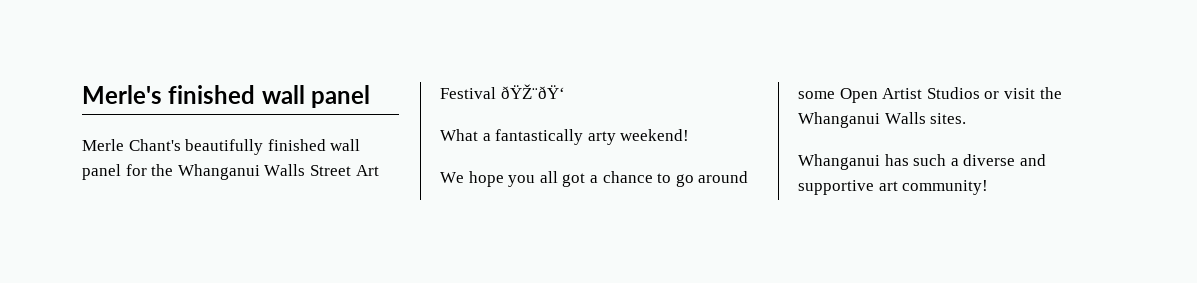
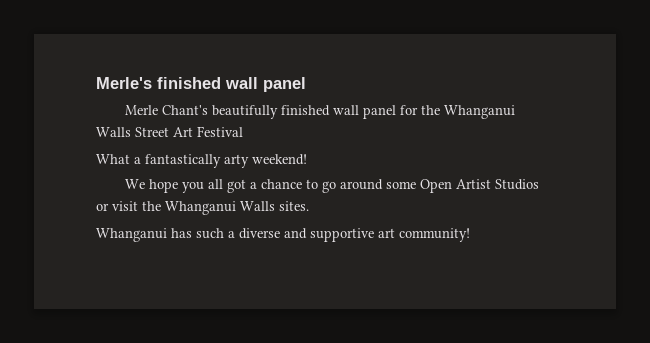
[500,84,565,99] ðŸŽ¨ðŸ‘ -> (243, 131) none

